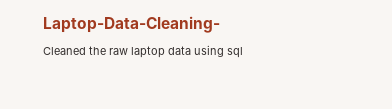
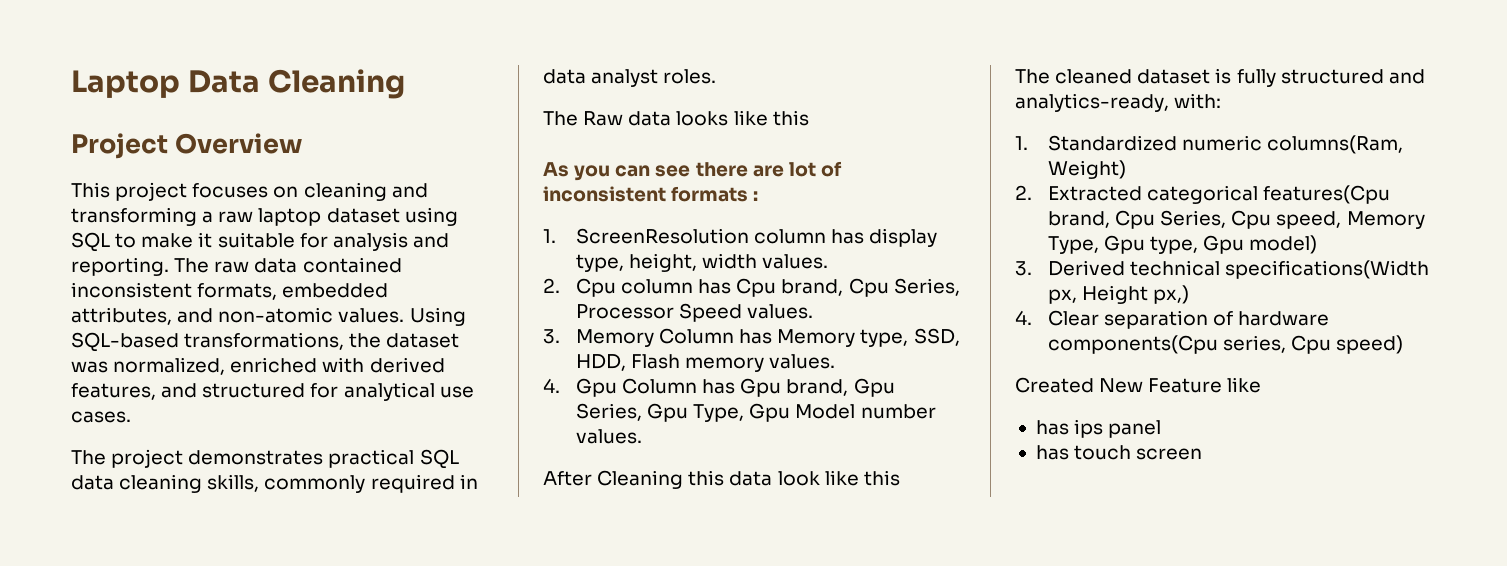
[43,16,220,33] [43,45,243,58] Laptop-Data-Cleaning- // Cleaned the raw laptop data using sql -> [71,69,405,99] [71,133,303,159] [71,182,428,201] [71,207,458,226] [71,232,449,252] [71,257,402,276] [71,282,389,300] [71,307,466,326] [71,332,460,352] [71,357,445,375] [71,382,474,401] [71,411,131,423] [71,449,459,469] [71,474,478,493] [543,69,717,87] [543,110,809,126] [543,161,842,181] [543,186,759,202] [543,228,938,247] [575,253,829,272] [543,278,960,297] [575,303,814,322] [543,328,960,347] [575,354,836,372] [543,378,895,397] [575,403,936,422] [575,429,642,444] [543,470,900,489] [1015,68,1425,87] [1015,93,1222,112] [1015,135,1404,154] [1047,160,1126,179] [1015,185,1391,204] [1047,210,1425,229] [1047,235,1318,254] [1015,260,1430,279] [1047,285,1190,304] [1015,310,1330,329] [1047,335,1404,354] [1015,377,1262,393] [1035,419,1162,438] [1035,445,1203,460] Laptop Data Cleaning // Project Overview // This project focuses on cleaning and transforming a raw laptop dataset using SQL to make it suitable for analysis and reporting. The raw data contained inconsistent formats, embedded attributes, and non-atomic values. Using SQL-based transformations, the dataset was normalized, enriched with derived features, and structured for analytical use cases. // The project demonstrates practical SQL data cleaning skills, commonly required in data analyst roles. // The Raw data looks like this // As you can see there are lot of inconsistent formats : // 1. ScreenResolution column has display type, height, width values. // 2. Cpu column has Cpu brand, Cpu Series, Processor Speed values. // 3. Memory Column has Memory type, SSD, HDD, Flash memory values. // 4. Gpu Column has Gpu brand, Gpu Series, Gpu Type, Gpu Model number values. // After Cleaning this data look like this // The cleaned dataset is fully structured and analytics-ready, with: // 1. Standardized numeric columns(Ram, Weight) // 2. Extracted categorical features(Cpu brand, Cpu Series, Cpu speed, Memory Type, Gpu type, Gpu model) // 3. Derived technical specifications(Width px, Height px,) // 4. Clear separation of hardware components(Cpu series, Cpu speed) // Created New Feature like // has ips panel // has touch screen

